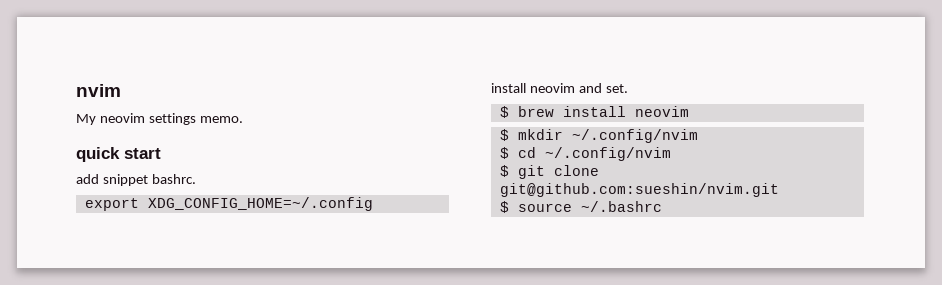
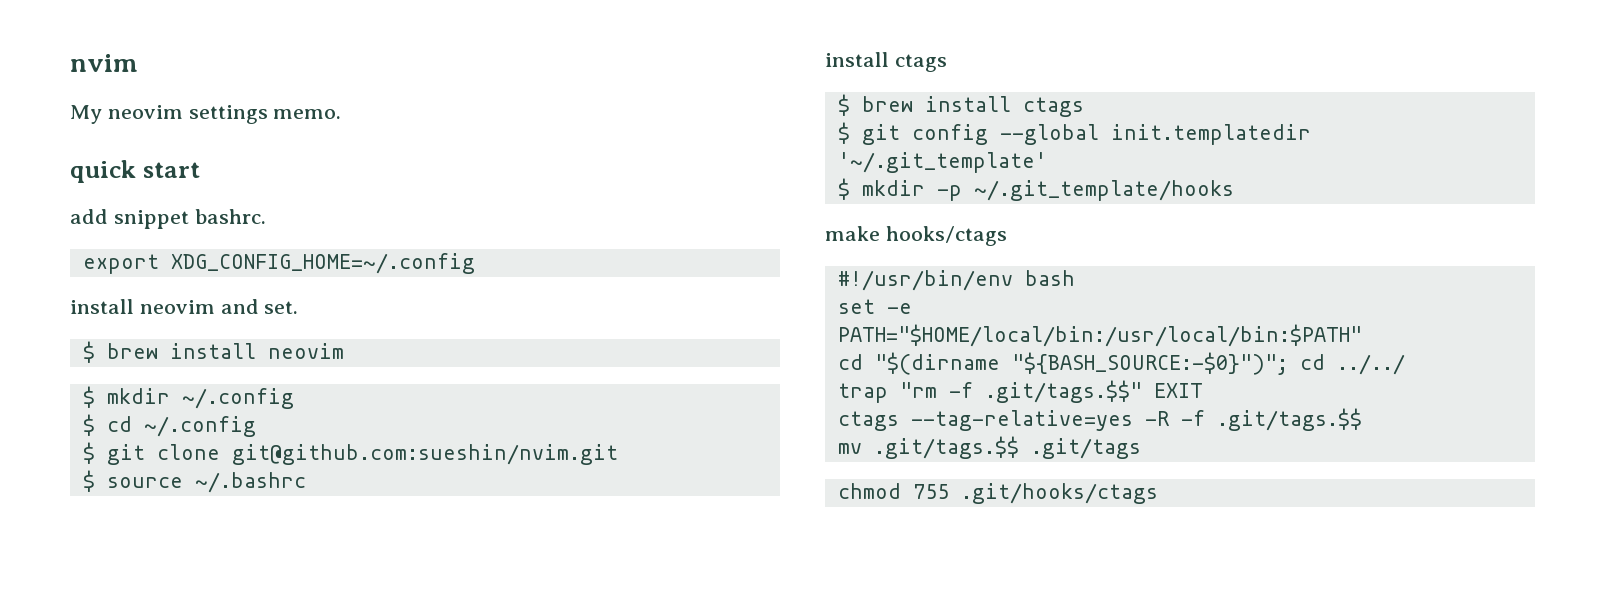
[571,129,698,143] ~/.config/nvim -> [181,388,294,409] ~/.config
[544,147,671,161] ~/.config/nvim -> [143,416,256,437] ~/.config
(662, 206) none -> [825,52,947,72] [837,94,1084,117] [837,122,1311,145] [837,152,1047,173] [837,178,1234,201] [825,226,1007,246] [837,270,1075,291] [837,299,912,314] [837,324,1362,347] [837,352,1405,375] [837,380,1203,403] [837,408,1362,431] [837,436,1141,459] [837,483,1158,504] // install ctags // $ brew install ctags // $ git config --global init.templatedir '~/.git_template' // $ mkdir -p ~/.git_template/hooks // make hooks/ctags // #!/usr/bin/env bash // set -e // PATH="$HOME/local/bin:/usr/local/bin:$PATH" // cd "$(dirname "${BASH_SOURCE:-$0}")"; cd ../../ // trap "rm -f .git/tags.$$" EXIT // ctags --tag-relative=yes -R -f .git/tags.$$ // mv .git/tags.$$ .git/tags // chmod 755 .git/hooks/ctags

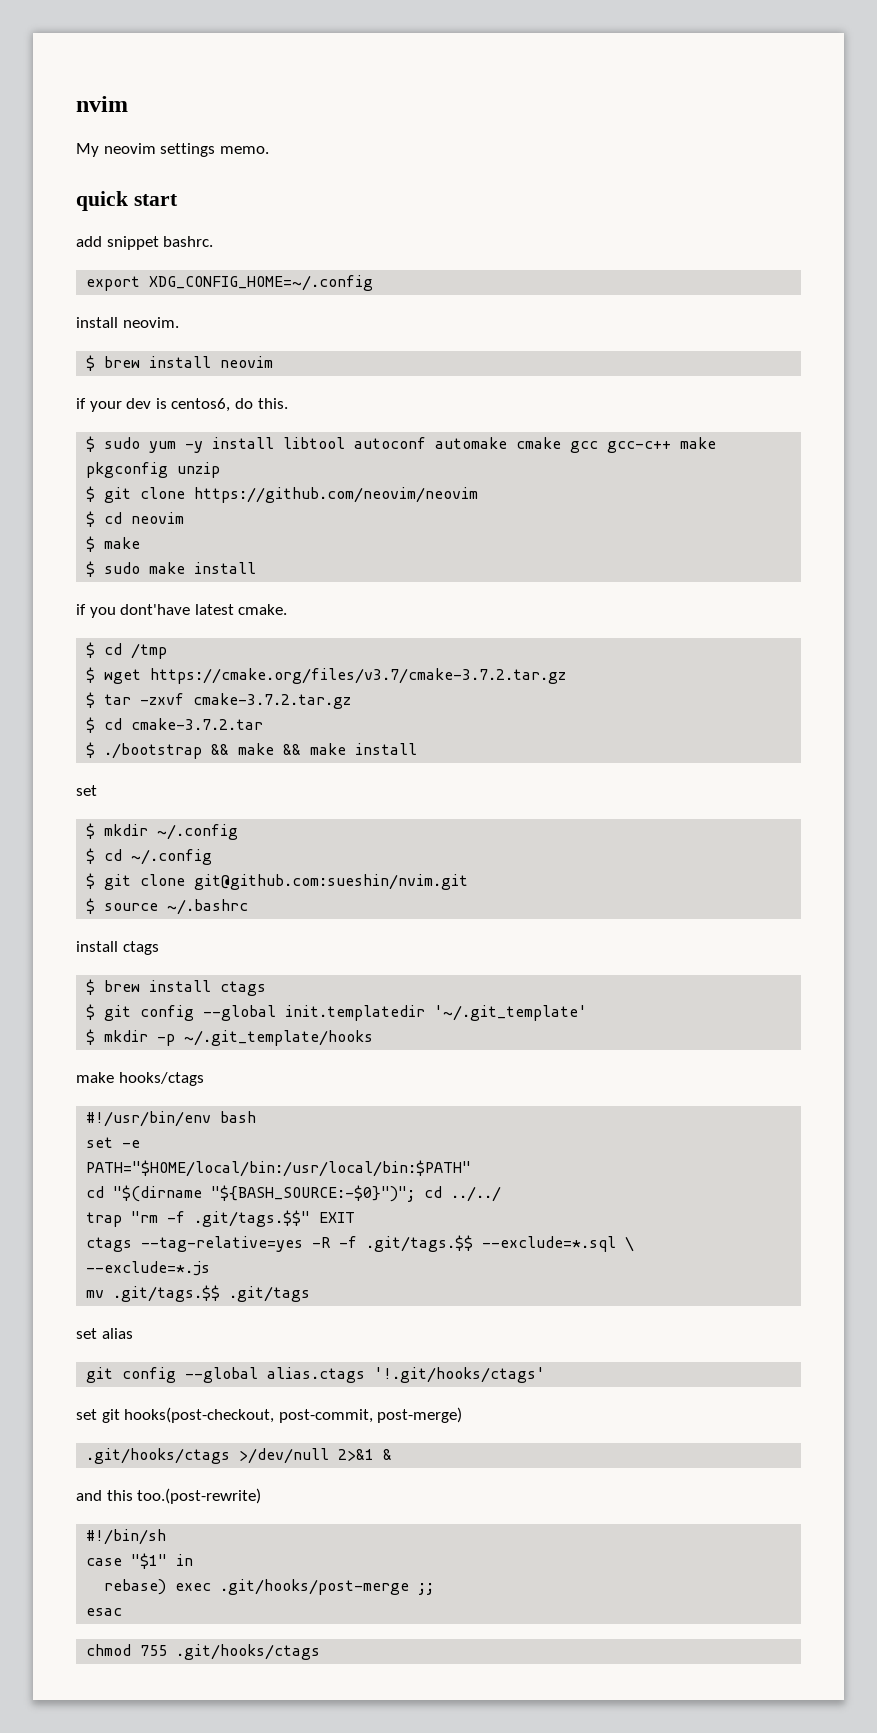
[139,299,299,314] neovim and set. -> [122,317,179,328] neovim.
(344, 351) none -> [76,398,288,412] [86,436,717,453] [86,462,221,478] [86,486,479,503] [86,511,185,527] [86,536,141,552] [86,561,257,577] [76,604,288,618] [86,642,168,659] [86,667,567,684] [86,692,352,709] [86,717,264,733] [86,742,418,759] [76,785,97,796] // if your dev is centos6, do this. // $ sudo yum -y install libtool autoconf automake cmake gcc gcc-c++ make pkgconfig unzip // $ git clone https://github.com/neovim/neovim // $ cd neovim // $ make // $ sudo make install // if you dont'have latest cmake. // $ cd /tmp // $ wget https://cmake.org/files/v3.7/cmake-3.7.2.tar.gz // $ tar -zxvf cmake-3.7.2.tar.gz // $ cd cmake-3.7.2.tar // $ ./bootstrap && make && make install // set
(1362, 419) none -> [482,1236,635,1252] [86,1261,211,1276] --exclude=*.sql \ // --exclude=*.js
(1141, 448) none -> [76,1328,133,1339] [86,1367,546,1383] [76,1407,463,1423] [86,1448,393,1464] [76,1488,262,1504] [86,1529,167,1545] [86,1553,194,1569] [104,1579,435,1595] [86,1608,123,1616] // set alias // git config --global alias.ctags '!.git/hooks/ctags' // set git hooks(post-checkout, post-commit, post-merge) // .git/hooks/ctags >/dev/null 2>&1 & // and this too.(post-rewrite) // #!/bin/sh // case "$1" in // rebase) exec .git/hooks/post-merge ;; // esac

